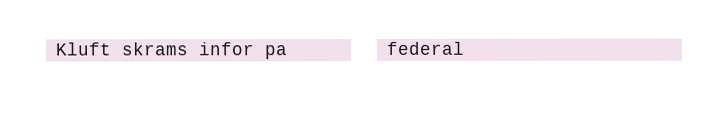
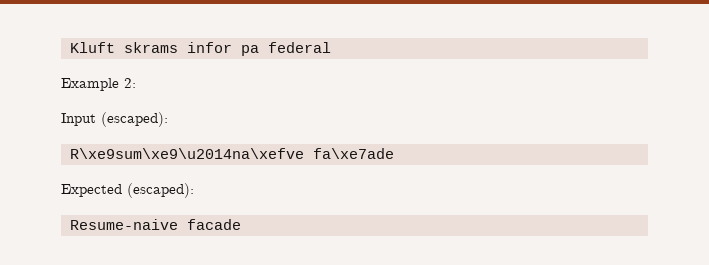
(464, 48) none -> [61,78,136,91] [61,112,168,127] [69,148,394,159] [61,183,194,198] [69,219,241,230] // Example 2: // Input (escaped): // R\xe9sum\xe9\u2014na\xefve fa\xe7ade // Expected (escaped): // Resume-naive facade

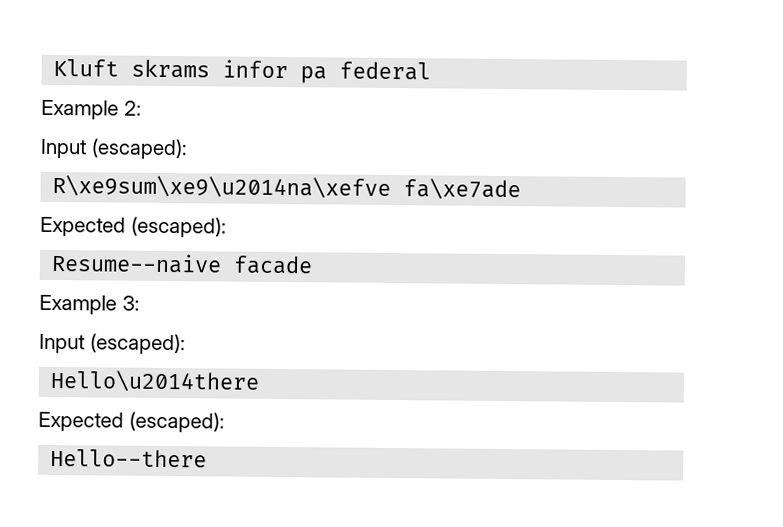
[69,219,178,230] Resume-naive -> [51,252,223,274] Resume--naive
(241, 224) none -> [39,294,140,315] [39,333,186,355] [50,369,261,393] [38,411,225,433] [50,448,208,468] // Example 3: // Input (escaped): // Hello\u2014there // Expected (escaped): // Hello--there

